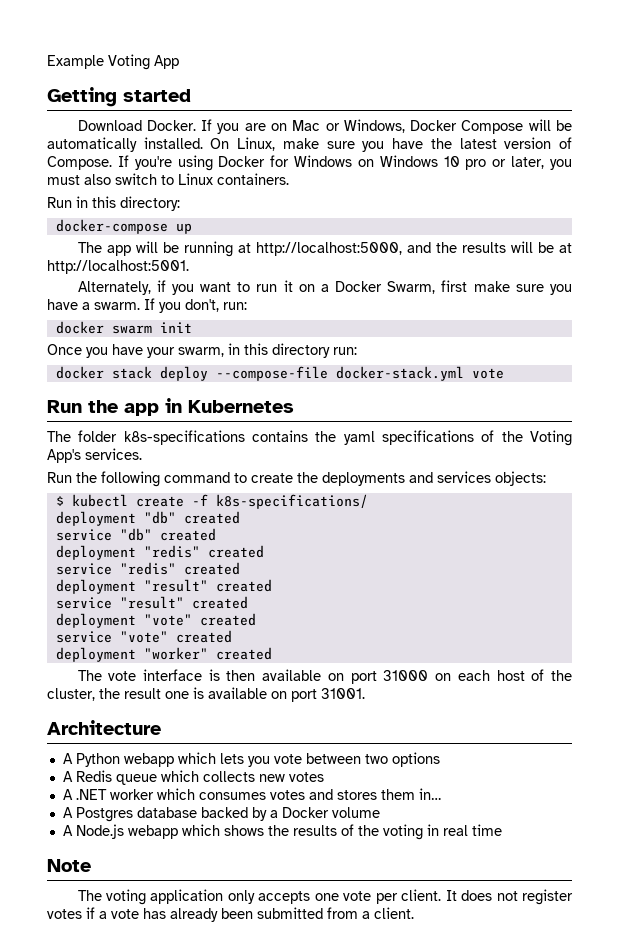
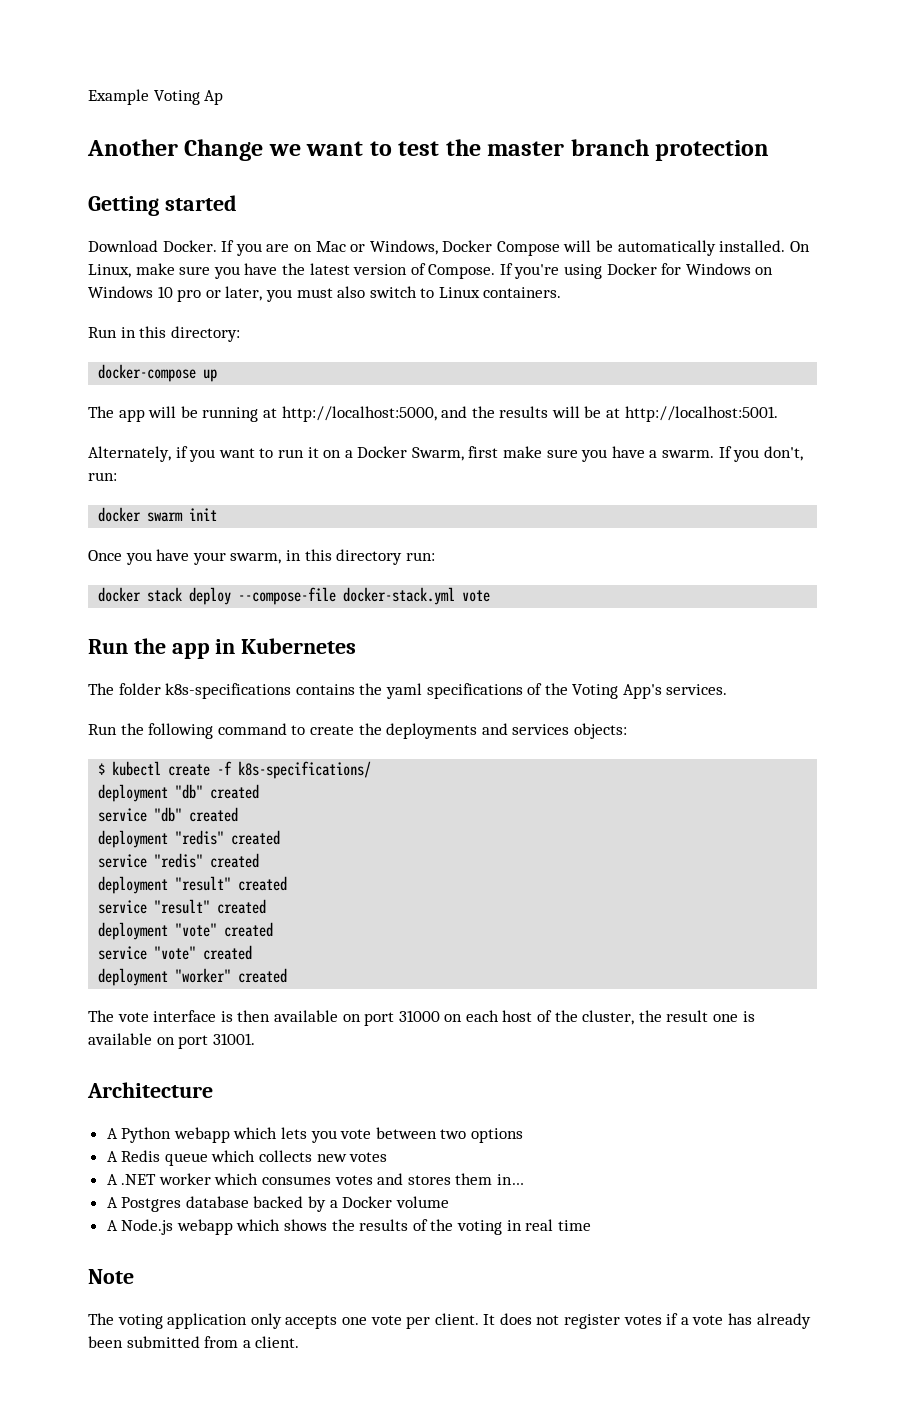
[154,55,179,69] App -> [204,90,224,105] [87,139,770,161] Ap // Another Change we want to test the master branch protection

